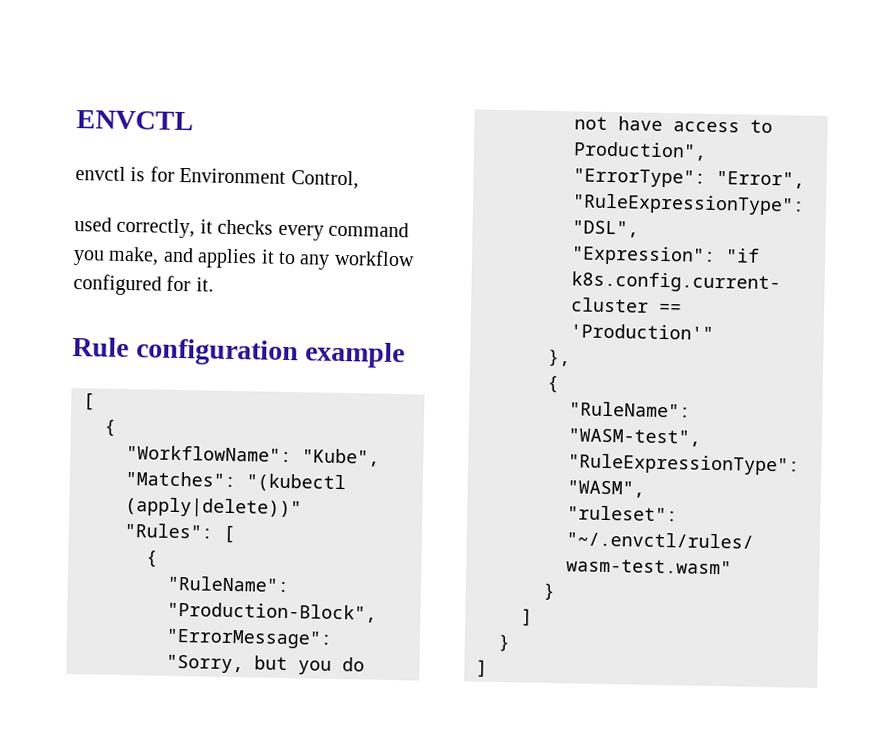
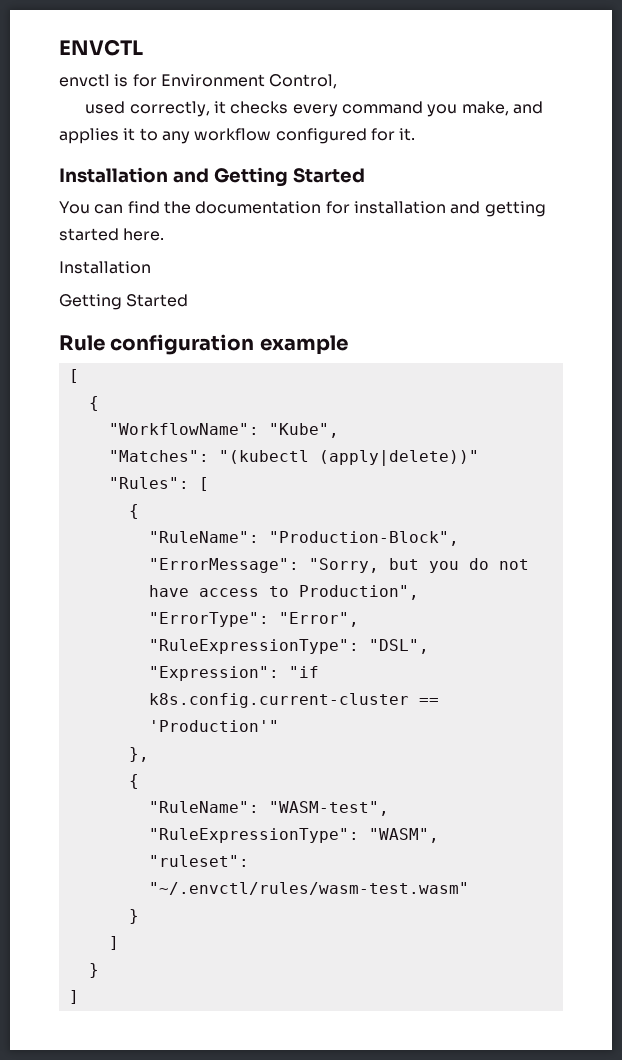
(214, 284) none -> [59,167,365,187] [59,201,546,217] [59,228,165,241] [59,261,151,274] [59,294,189,310] // Installation and Getting Started // You can find the documentation for installation and getting started here. // Installation // Getting Started

